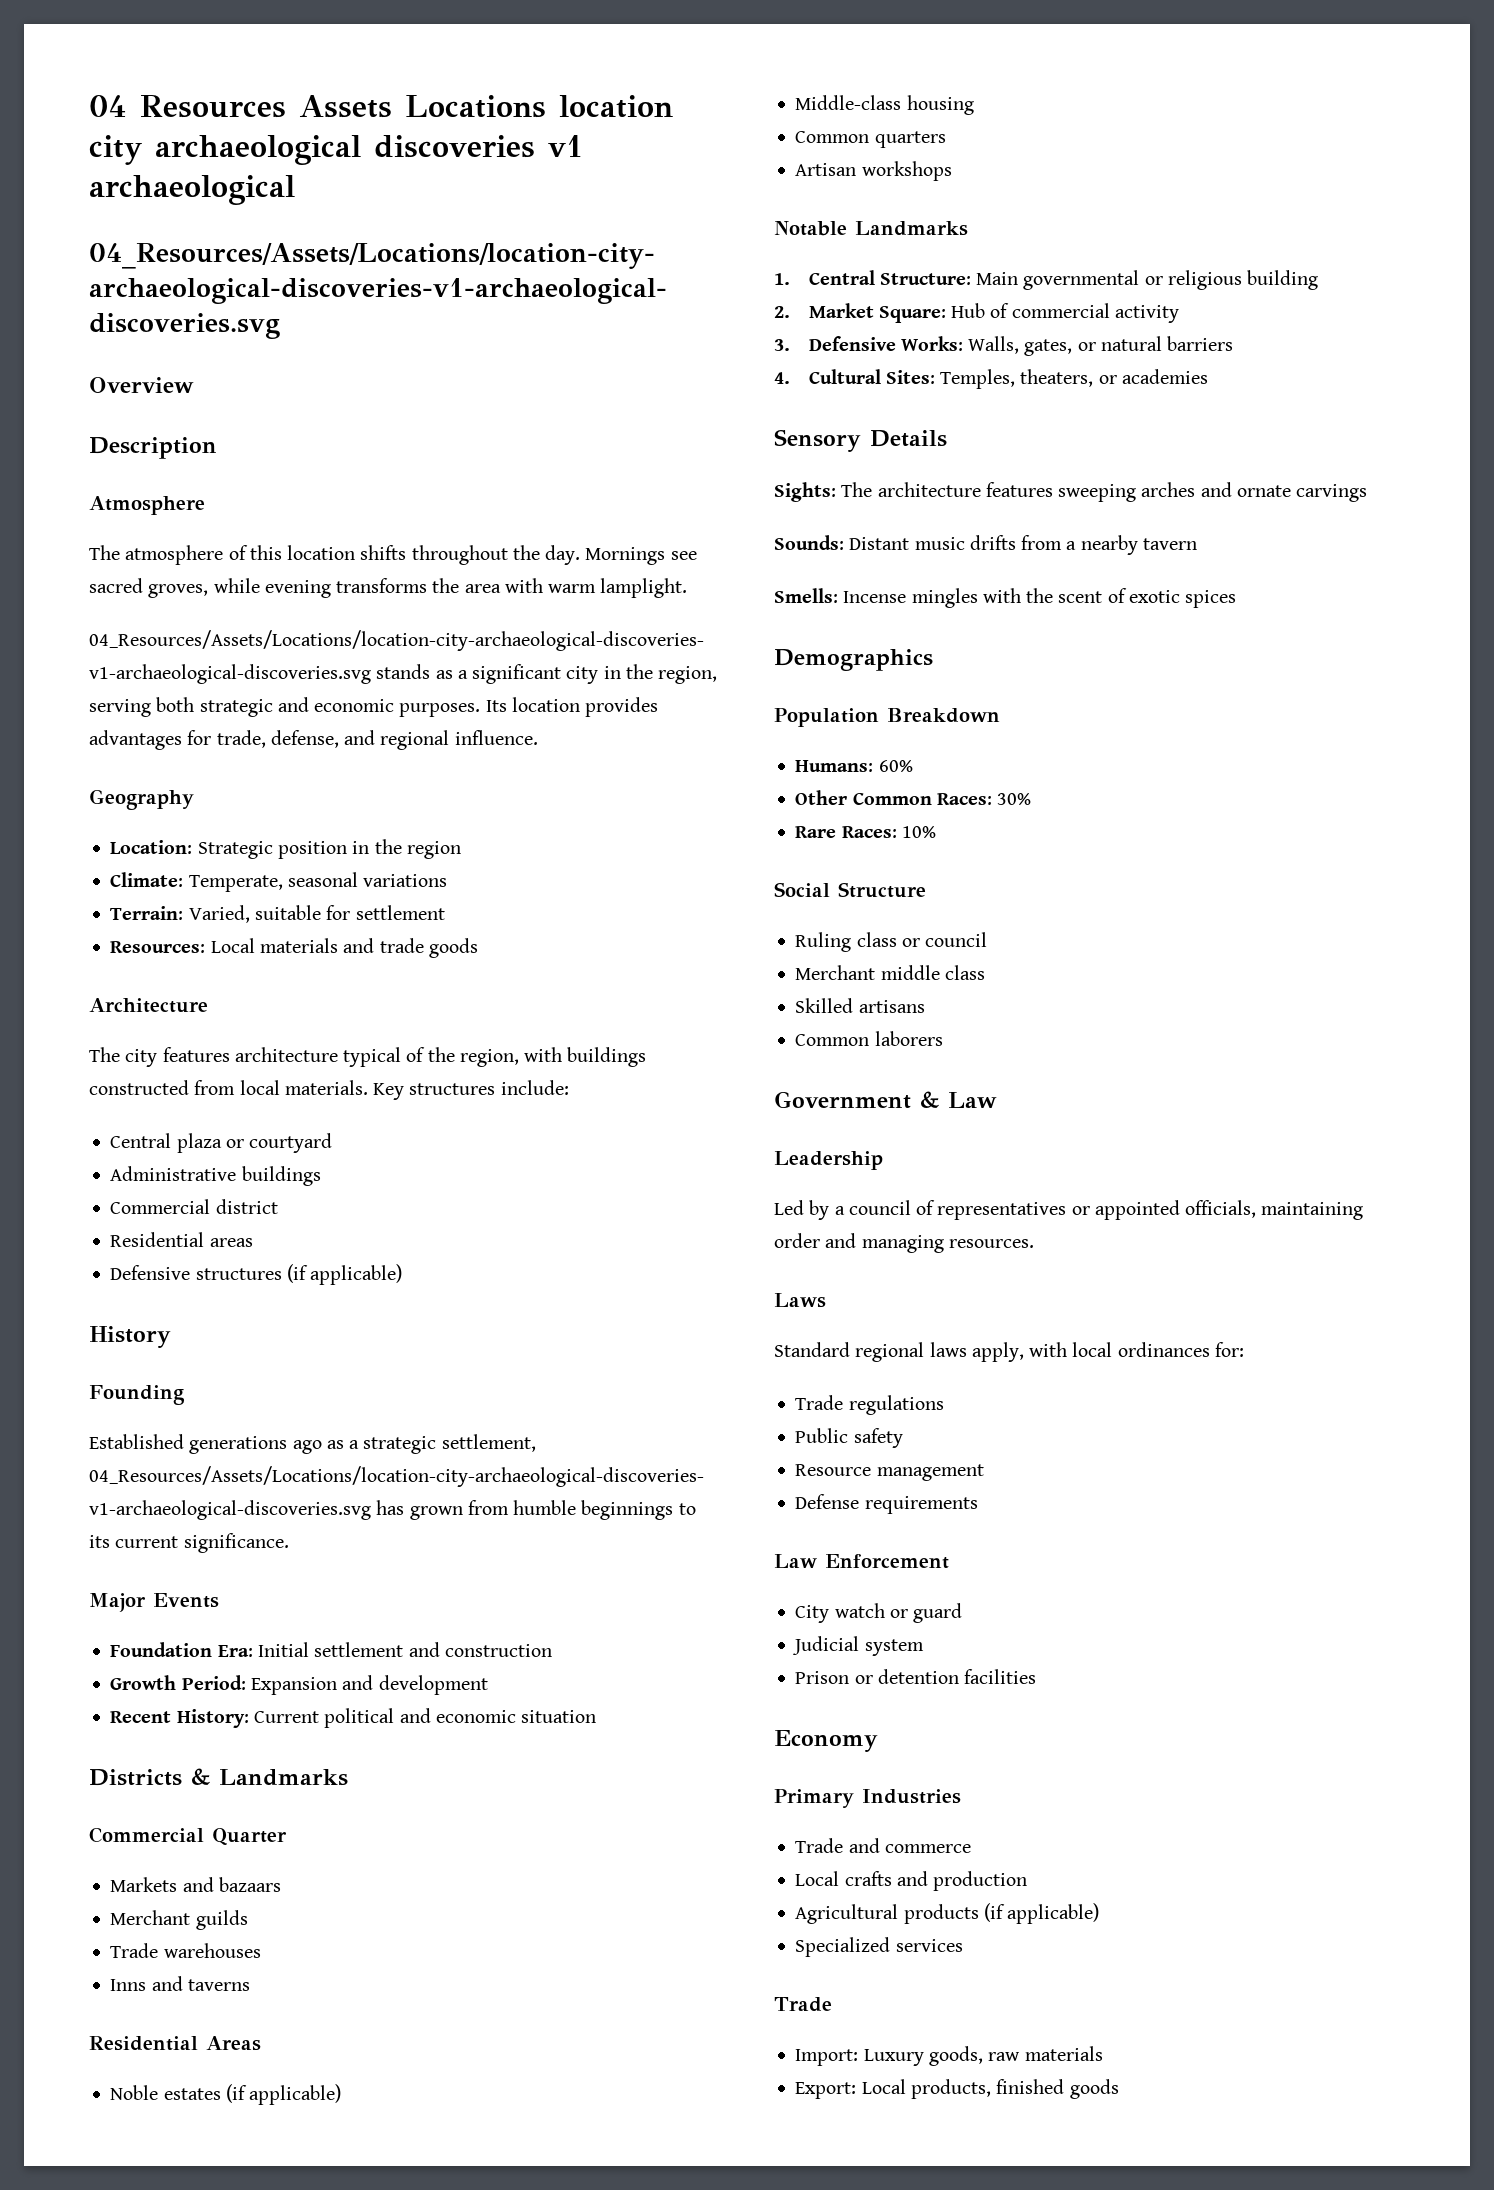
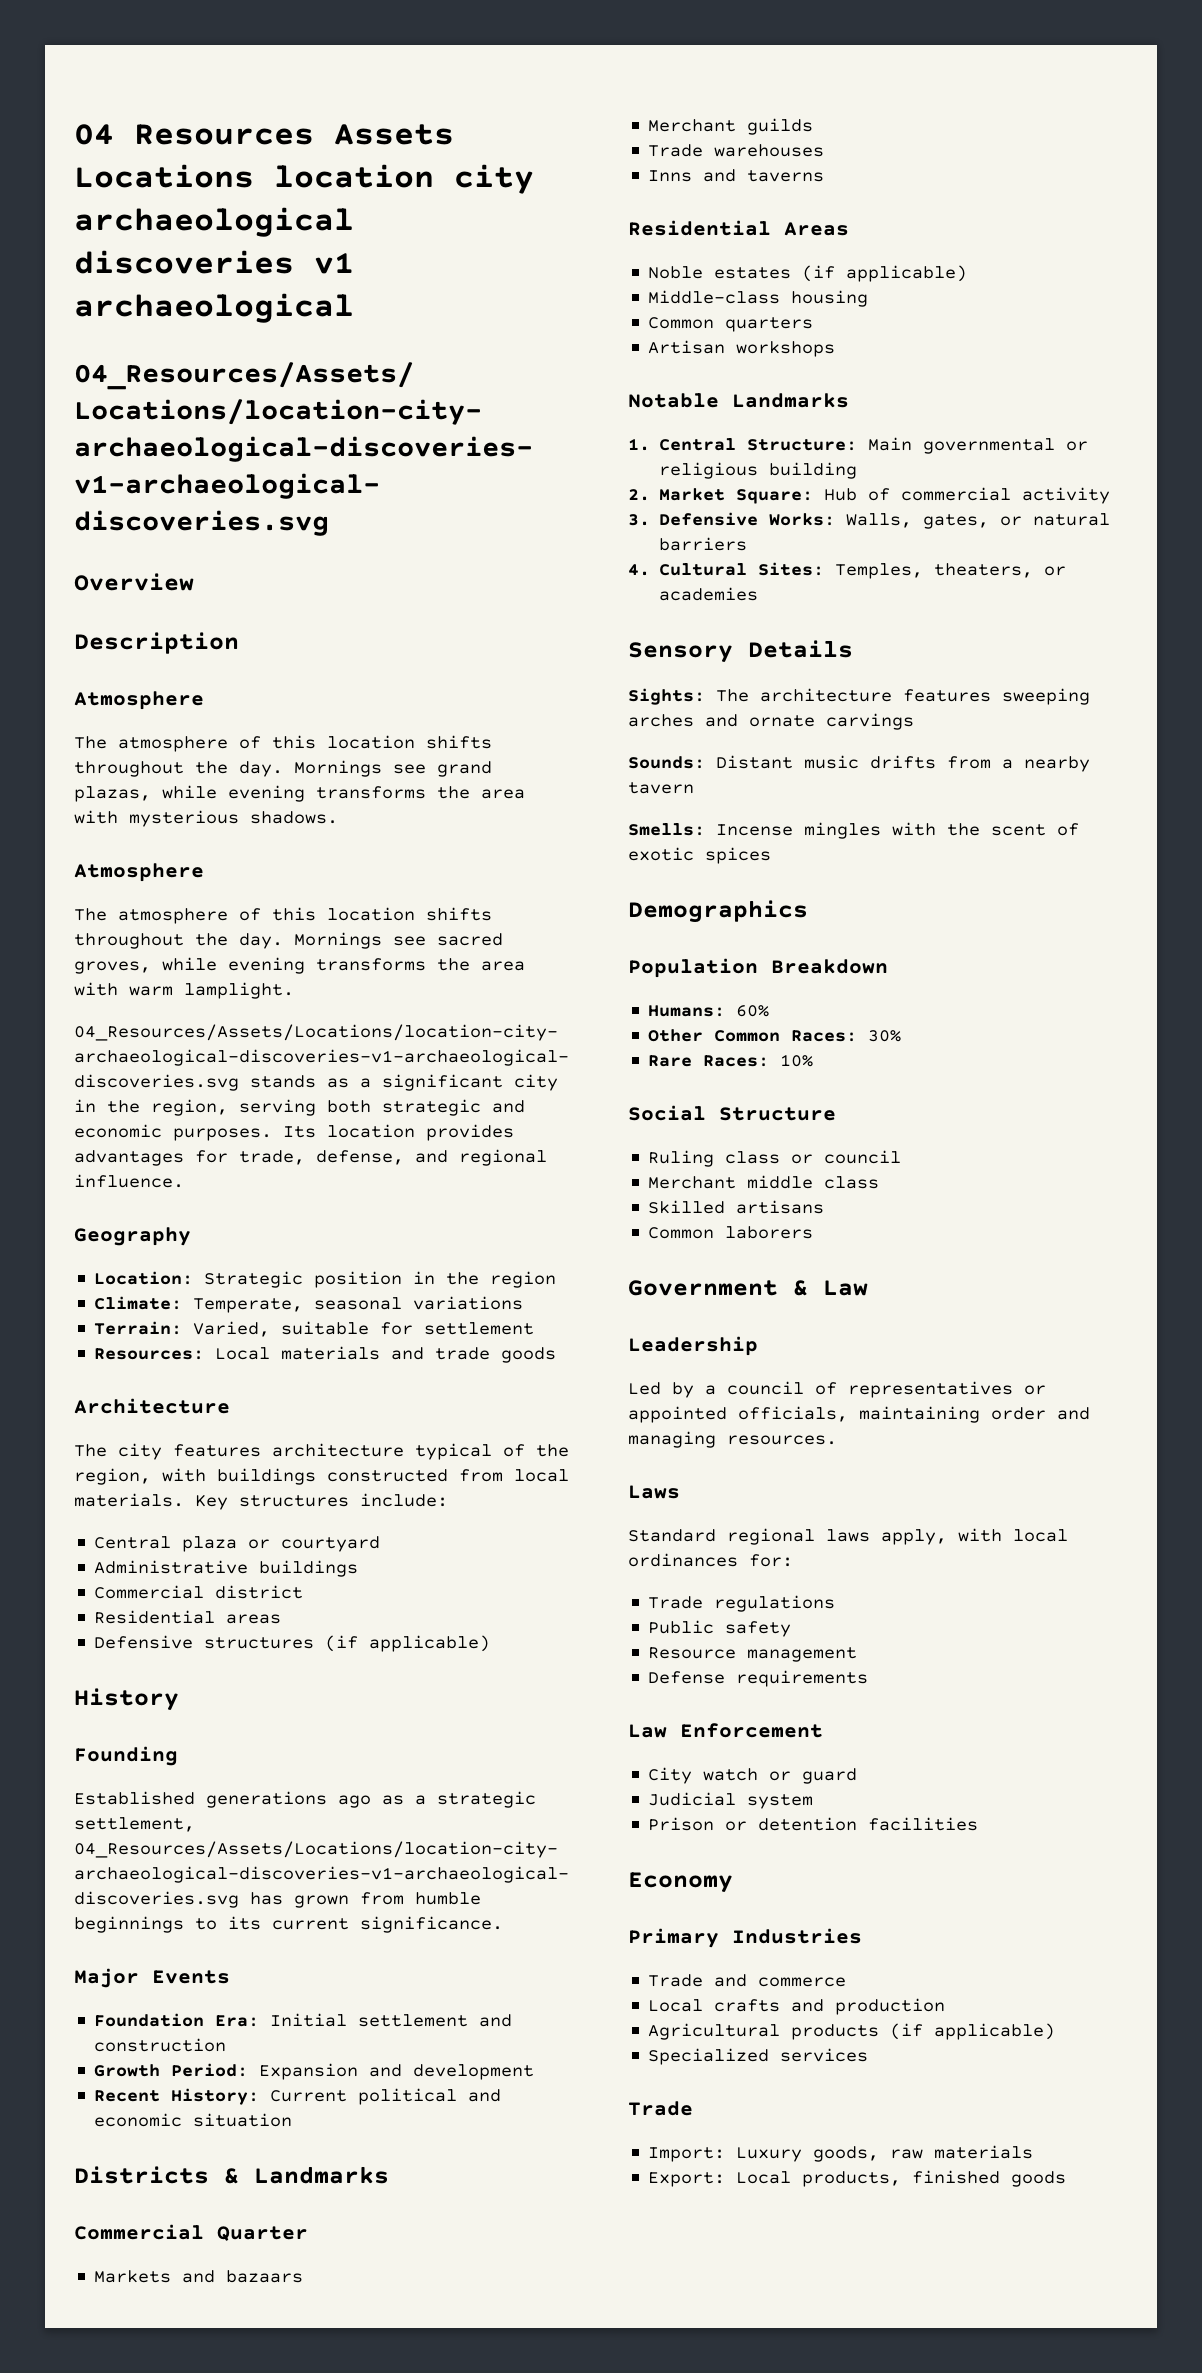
(205, 505) none -> [74,735,492,752] [74,760,492,777] [74,785,525,802] [74,810,338,827] [74,863,204,882] // The atmosphere of this location shifts throughout the day. Mornings see grand plazas, while evening transforms the area with mysterious shadows. // Atmosphere

